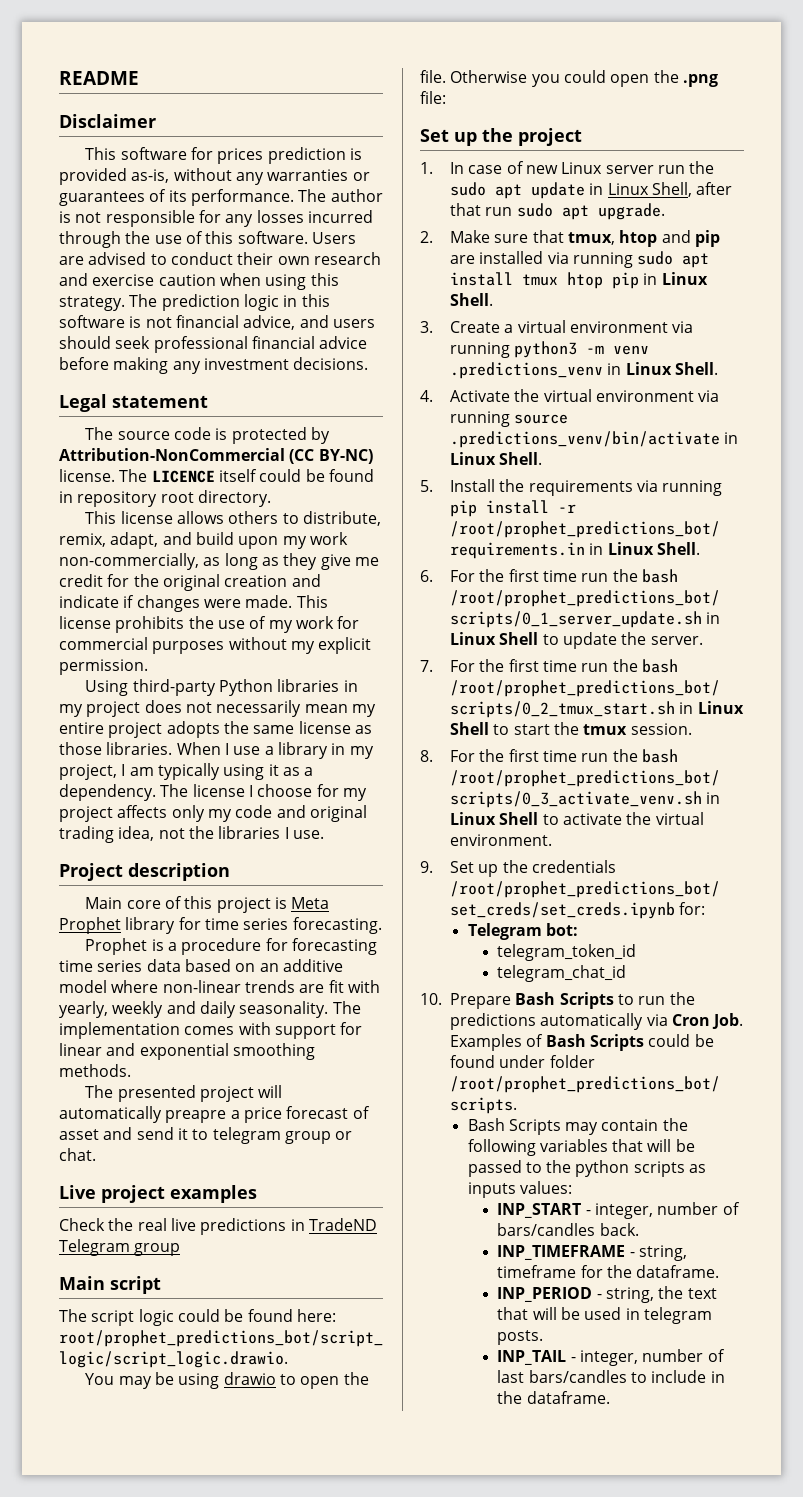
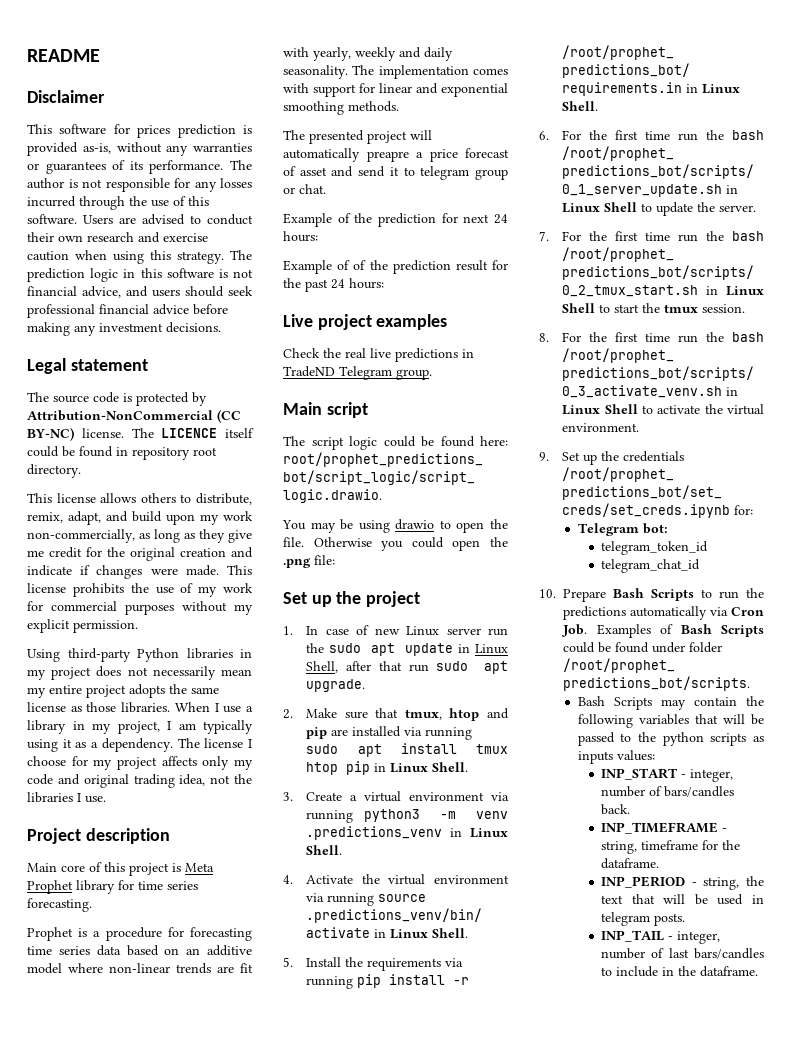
(96, 1154) none -> [283,213,508,227] [283,231,318,242] [283,260,508,274] [283,278,384,292] // Example of the prediction for next 24 hours: // Example of of the prediction result for the past 24 hours:
[134,1243,181,1256] group -> [396,369,432,380] group.

